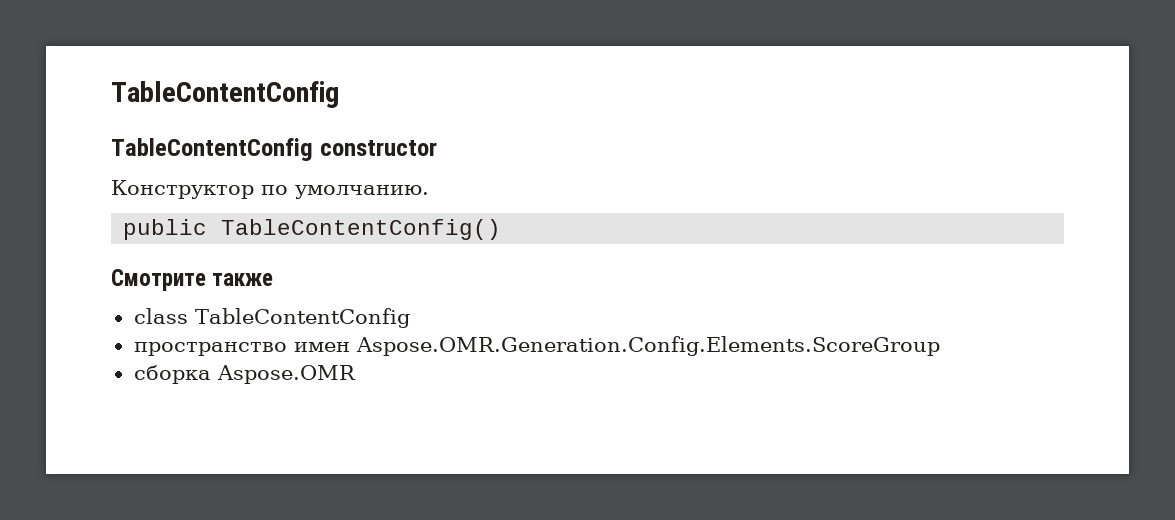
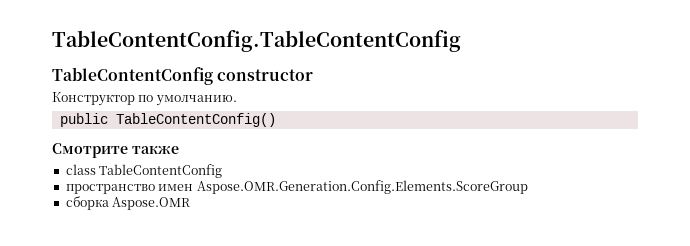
[111,81,339,108] TableContentConfig -> [52,30,461,52] TableContentConfig.TableContentConfig

